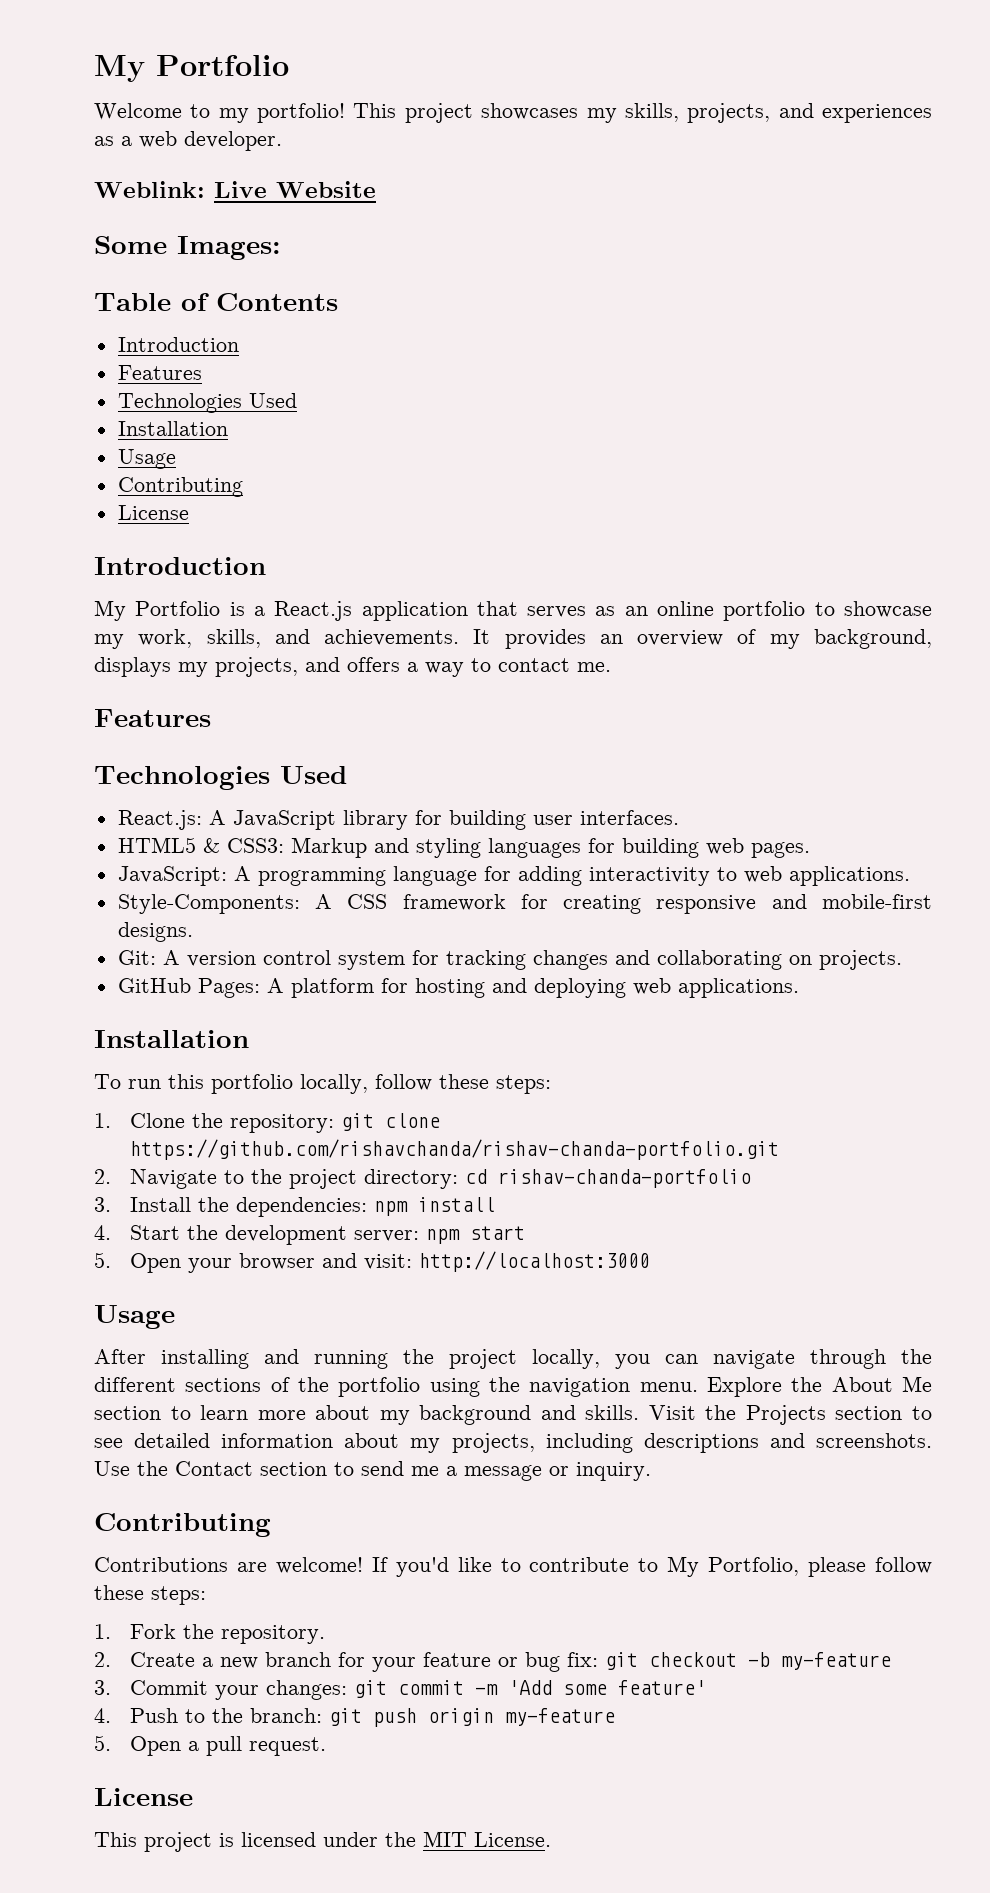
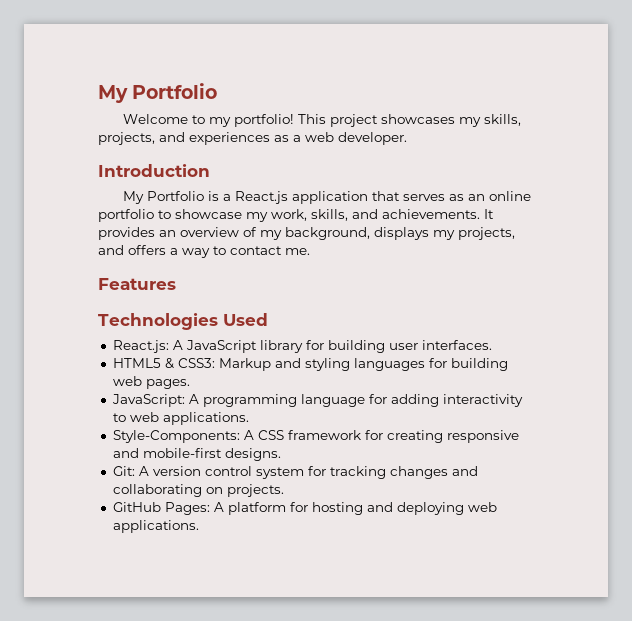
[94,181,376,198] [94,236,281,260] [94,293,338,311] [117,337,239,352] [117,365,202,380] [117,393,297,413] [117,421,228,436] [117,449,176,469] [117,477,243,497] [117,505,189,520] // Weblink: Live Website // Some Images: // Table of Contents // Introduction // Features // Technologies Used // Installation // Usage // Contributing // License -> (407, 138) none
[94,1030,249,1048] [94,1074,551,1094] [94,1113,440,1133] [129,1139,779,1160] [94,1169,751,1189] [94,1197,495,1217] [94,1225,525,1245] [94,1251,650,1273] [94,1305,175,1329] [94,1349,932,1369] [94,1376,933,1397] [94,1405,933,1425] [94,1433,932,1453] [94,1461,651,1481] [94,1513,271,1537] [94,1556,932,1577] [94,1585,206,1605] [94,1624,325,1644] [94,1652,891,1672] [94,1680,706,1700] [94,1708,615,1727] [94,1735,326,1756] [94,1788,193,1806] [94,1831,551,1852] // Installation // To run this portfolio locally, follow these steps: // 1. Clone the repository: git clone https://github.com/rishavchanda/rishav-chanda-portfolio.git // 2. Navigate to the project directory: cd rishav-chanda-portfolio // 3. Install the dependencies: npm install // 4. Start the development server: npm start // 5. Open your browser and visit: http://localhost:3000 // Usage // After installing and running the project locally, you can navigate through the different sections of the portfolio using the navigation menu. Explore the About Me section to learn more about my background and skills. Visit the Projects section to see detailed information about my projects, including descriptions and screenshots. Use the Contact section to send me a message or inquiry. // Contributing // Contributions are welcome! If you'd like to contribute to My Portfolio, please follow these steps: // 1. Fork the repository. // 2. Create a new branch for your feature or bug fix: git checkout -b my-feature // 3. Commit your changes: git commit -m 'Add some feature' // 4. Push to the branch: git push origin my-feature // 5. Open a pull request. // License // This project is licensed under the MIT License. -> (199, 526) none

